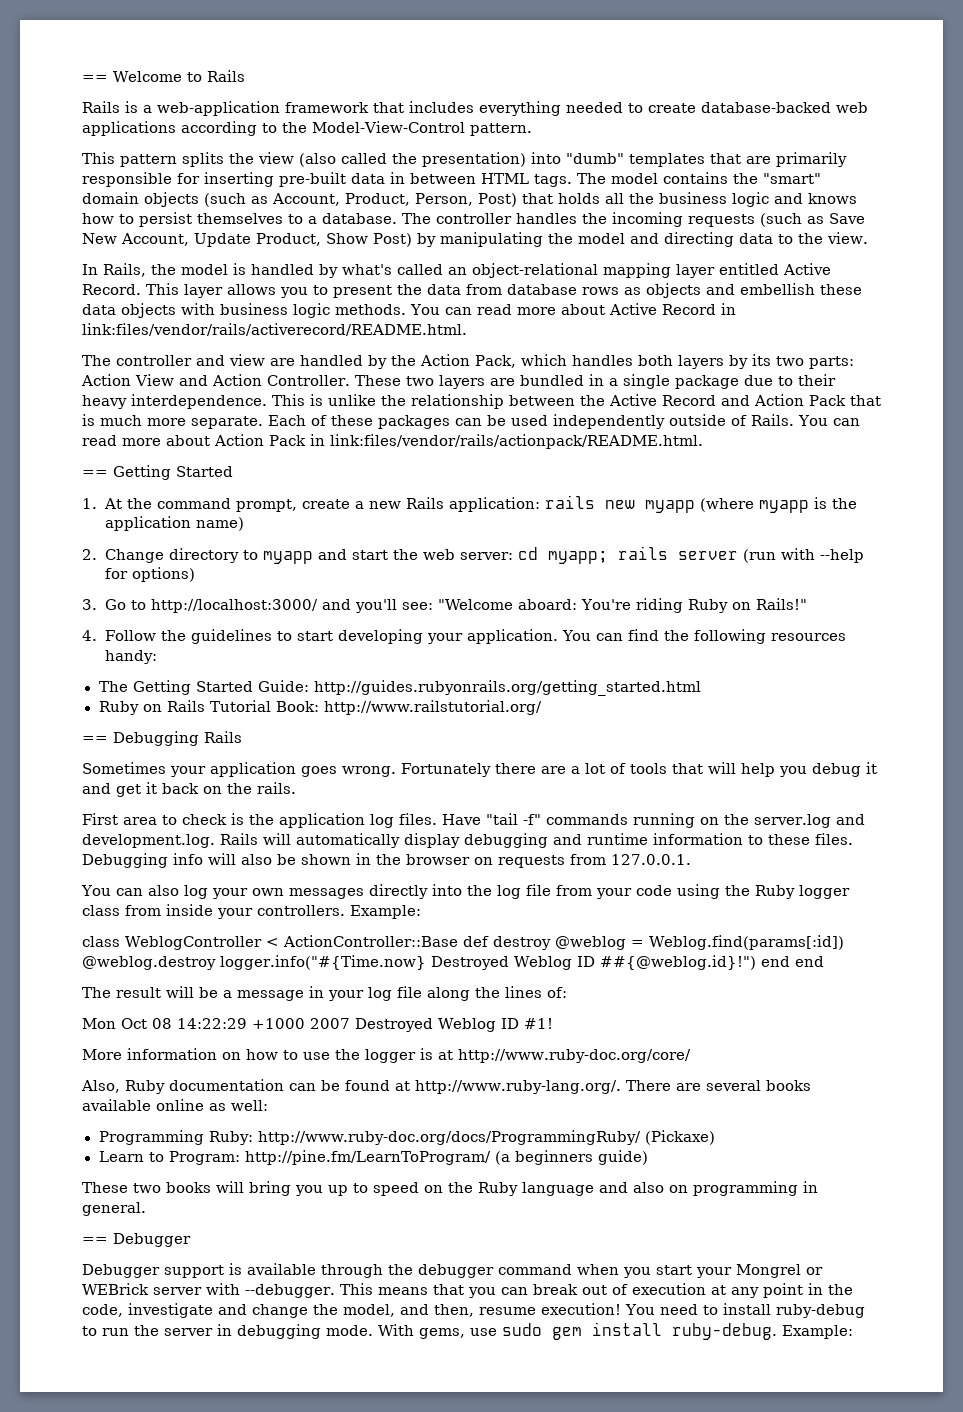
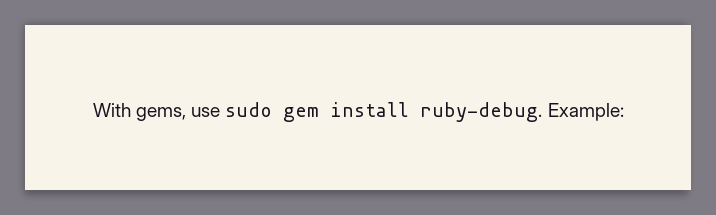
[82,70,245,82] [82,101,868,116] [82,121,532,136] [82,152,847,167] [82,172,821,187] [82,192,857,207] [82,212,865,227] [82,232,868,247] [82,263,831,278] [82,283,862,298] [82,303,736,318] [82,323,467,336] [82,354,854,369] [81,374,836,389] [82,394,881,409] [82,414,860,429] [82,434,703,449] [82,465,233,480] [82,495,857,513] [104,516,244,531] [82,546,864,564] [104,567,195,582] [82,598,808,613] [82,629,847,644] [104,650,157,664] [98,680,701,696] [98,700,543,715] [82,731,242,746] [82,762,877,777] [82,782,296,797] [82,813,865,828] [82,833,853,848] [82,853,691,868] [81,884,850,899] [82,904,421,919] [82,935,844,950] [82,955,824,970] [82,986,567,1001] [82,1018,553,1032] [82,1048,691,1063] [81,1079,811,1094] [82,1099,268,1111] [98,1130,716,1145] [98,1150,649,1165] [82,1181,818,1196] [82,1202,146,1216] [82,1233,191,1247] [82,1263,823,1278] [82,1283,853,1298] [82,1303,865,1318] [82,1324,373,1339] == Welcome to Rails // Rails is a web-application framework that includes everything needed to create database-backed web applications according to the Model-View-Control pattern. // This pattern splits the view (also called the presentation) into "dumb" templates that are primarily responsible for inserting pre-built data in between HTML tags. The model contains the "smart" domain objects (such as Account, Product, Person, Post) that holds all the business logic and knows how to persist themselves to a database. The controller handles the incoming requests (such as Save New Account, Update Product, Show Post) by manipulating the model and directing data to the view. // In Rails, the model is handled by what's called an object-relational mapping layer entitled Active Record. This layer allows you to present the data from database rows as objects and embellish these data objects with business logic methods. You can read more about Active Record in link:files/vendor/rails/activerecord/README.html. // The controller and view are handled by the Action Pack, which handles both layers by its two parts: Action View and Action Controller. These two layers are bundled in a single package due to their heavy interdependence. This is unlike the relationship between the Active Record and Action Pack that is much more separate. Each of these packages can be used independently outside of Rails. You can read more about Action Pack in link:files/vendor/rails/actionpack/README.html. // == Getting Started // 1. At the command prompt, create a new Rails application: rails new myapp (where myapp is the application name) // 2. Change directory to myapp and start the web server: cd myapp; rails server (run with --help for options) // 3. Go to http://localhost:3000/ and you'll see: "Welcome aboard: You're riding Ruby on Rails!" // 4. Follow the guidelines to start developing your application. You can find the following resources handy: // The Getting Started Guide: http://guides.rubyonrails.org/getting_started.html // Ruby on Rails Tutorial Book: http://www.railstutorial.org/ // == Debugging Rails // Sometimes your application goes wrong. Fortunately there are a lot of tools that will help you debug it and get it back on the rails. // First area to check is the application log files. Have "tail -f" commands running on the server.log and development.log. Rails will automatically display debugging and runtime information to these files. Debugging info will also be shown in the browser on requests from 127.0.0.1. // You can also log your own messages directly into the log file from your code using the Ruby logger class from inside your controllers. Example: // class WeblogController < ActionController::Base def destroy @weblog = Weblog.find(params[:id]) @weblog.destroy logger.info("#{Time.now} Destroyed Weblog ID ##{@weblog.id}!") end end // The result will be a message in your log file along the lines of: // Mon Oct 08 14:22:29 +1000 2007 Destroyed Weblog ID #1! // More information on how to use the logger is at http://www.ruby-doc.org/core/ // Also, Ruby documentation can be found at http://www.ruby-lang.org/. There are several books available online as well: // Programming Ruby: http://www.ruby-doc.org/docs/ProgrammingRuby/ (Pickaxe) // Learn to Program: http://pine.fm/LearnToProgram/ (a beginners guide) // These two books will bring you up to speed on the Ruby language and also on programming in general. // == Debugger // Debugger support is available through the debugger command when you start your Mongrel or WEBrick server with --debugger. This means that you can break out of execution at any point in the code, investigate and change the model, and then, resume execution! You need to install ruby-debug to run the server in debugging mode. -> (93, 110) none

